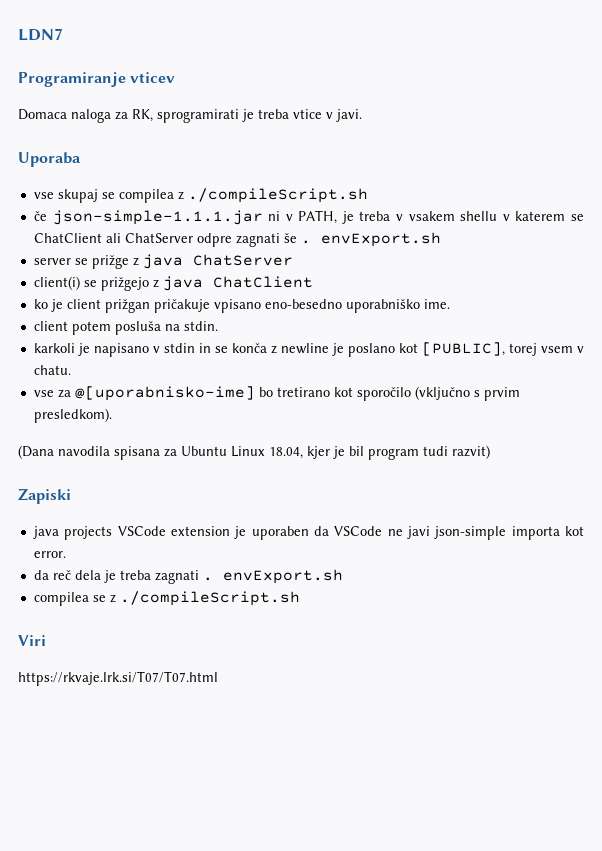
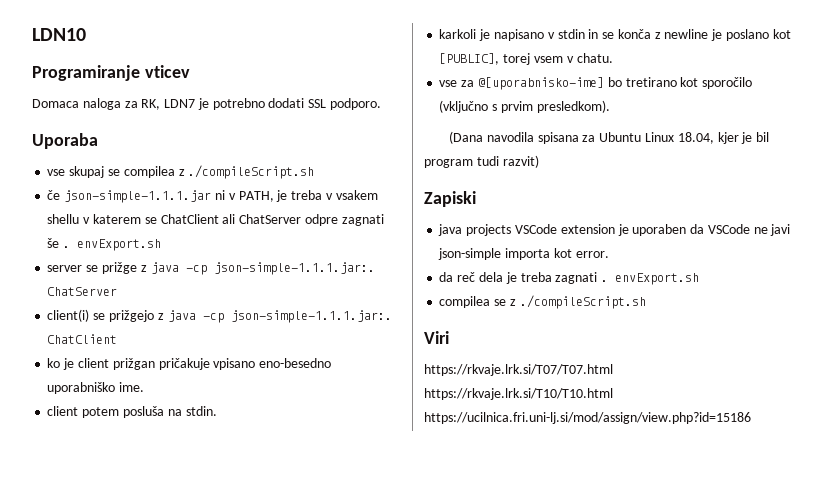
[18,28,63,41] LDN7 -> [32,28,86,41] LDN10
[157,109,362,123] sprogramirati je treba vtice v javi. -> [164,98,382,110] LDN7 je potrebno dodati SSL podporo.
(183, 261) none -> [185,262,375,275] -cp json-simple-1.1.1.jar:.
(203, 283) none -> [202,310,392,323] -cp json-simple-1.1.1.jar:.
(218, 678) none -> [424,388,613,400] [424,412,751,424] https://rkvaje.lrk.si/T10/T10.html https://ucilnica.fri.uni-lj.si/mod/assign/view.php?id=15186

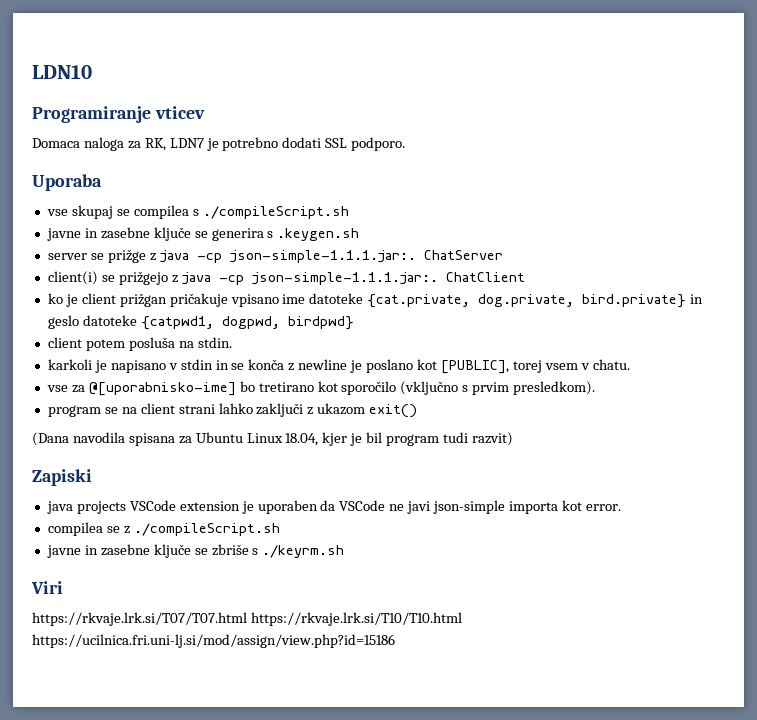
[178,165,315,179] [47,190,378,203] [47,214,384,226] [47,238,162,251] z ./compileScript.sh // če json-simple-1.1.1.jar ni v PATH, je treba v vsakem shellu v katerem se ChatClient ali ChatServer odpre zagnati še . envExport.sh -> [192,206,349,219] [46,227,360,241] s ./compileScript.sh // javne in zasebne ključe se generira s .keygen.sh
[259,358,332,368] [47,382,145,394] eno-besedno uporabniško ime. -> [282,293,704,308] [47,315,354,330] ime datoteke {cat.private, dog.private, bird.private} in geslo datoteke {catpwd1, dogpwd, birdpwd}
(610, 106) none -> [47,403,418,418] // program se na client strani lahko zaključi z ukazom exit()
[439,272,700,285] [439,295,646,309] da reč dela je treba zagnati . envExport.sh // compilea se z ./compileScript.sh -> [47,522,280,536] [46,544,345,558] compilea se z ./compileScript.sh // javne in zasebne ključe se zbriše s ./keyrm.sh

